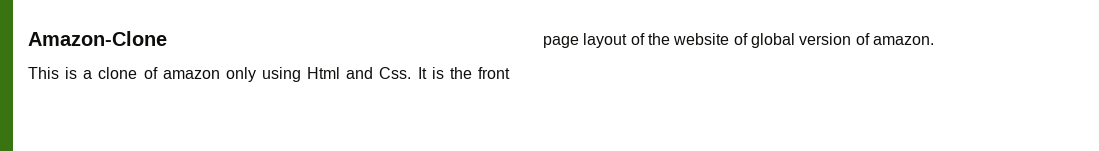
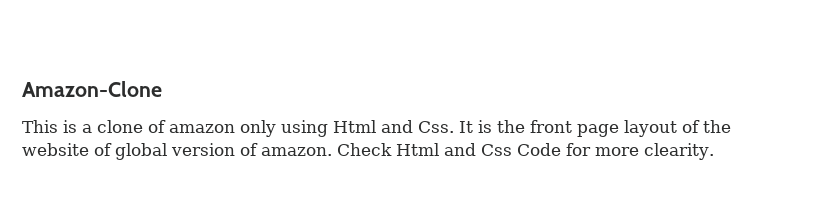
(934, 40) none -> [337,143,714,160] Check Html and Css Code for more clearity.

